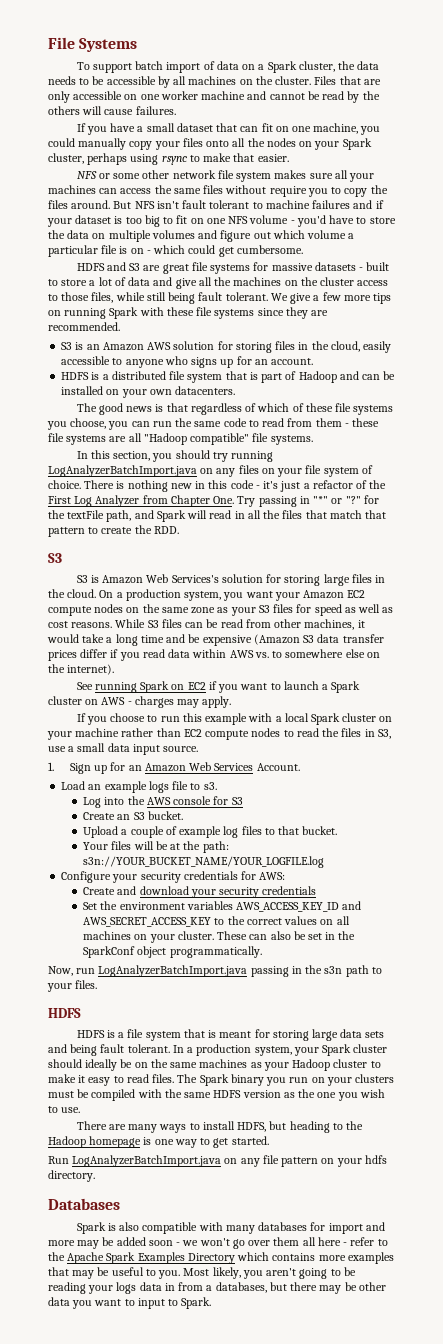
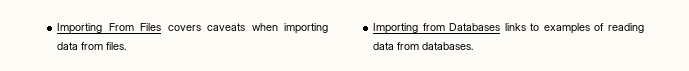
[48,37,138,52] [76,61,380,73] [48,76,381,88] [48,91,380,103] [48,106,176,115] [76,123,381,135] [48,138,372,150] [48,153,289,165] [76,170,375,182] [48,185,388,197] [48,200,384,209] [47,215,396,227] [48,230,355,242] [48,245,303,257] [76,262,390,274] [48,277,389,289] [48,292,392,304] [48,307,329,319] [48,322,120,331] [61,341,392,353] [61,356,314,368] [61,371,396,383] [61,386,236,398] [76,403,394,415] [47,418,380,430] [48,433,313,445] [76,450,274,462] [48,465,373,477] [48,480,387,492] [48,495,379,507] [48,510,387,522] [48,525,179,537] [48,553,62,563] [76,574,386,586] [48,589,366,601] [48,604,394,616] [48,619,365,630] [47,634,384,646] [48,649,380,661] [48,664,115,675] [76,681,361,693] [48,696,232,708] [76,713,393,725] [47,728,391,740] [48,743,199,755] [48,762,300,774] [61,781,217,793] [83,796,243,808] [83,811,183,820] [83,826,338,838] [83,841,229,853] [83,856,325,868] [61,871,286,883] [83,886,317,898] [83,901,362,912] [83,916,350,927] [83,931,356,943] [83,946,262,958] [48,965,382,977] [47,980,98,992] [48,1008,81,1018] [76,1029,385,1041] [48,1044,388,1056] [48,1059,381,1071] [48,1074,395,1086] [48,1089,385,1101] [48,1106,81,1113] [76,1121,364,1133] [48,1136,269,1148] [48,1155,387,1167] [48,1170,95,1182] [48,1198,120,1210] [76,1222,385,1234] [48,1237,388,1249] [48,1252,394,1264] [48,1267,356,1279] [48,1282,386,1294] [48,1297,212,1309] File Systems // To support batch import of data on a Spark cluster, the data needs to be accessible by all machines on the cluster. Files that are only accessible on one worker machine and cannot be read by the others will cause failures. // If you have a small dataset that can fit on one machine, you could manually copy your files onto all the nodes on your Spark cluster, perhaps using rsync to make that easier. // NFS or some other network file system makes sure all your machines can access the same files without require you to copy the files around. But NFS isn't fault tolerant to machine failures and if your dataset is too big to fit on one NFS volume - you'd have to store the data on multiple volumes and figure out which volume a particular file is on - which could get cumbersome. // HDFS and S3 are great file systems for massive datasets - built to store a lot of data and give all the machines on the cluster access to those files, while still being fault tolerant. We give a few more tips on running Spark with these file systems since they are recommended. // S3 is an Amazon AWS solution for storing files in the cloud, easily accessible to anyone who signs up for an account. // HDFS is a distributed file system that is part of Hadoop and can be installed on your own datacenters. // The good news is that regardless of which of these file systems you choose, you can run the same code to read from them - these file systems are all "Hadoop compatible" file systems. // In this section, you should try running LogAnalyzerBatchImport.java on any files on your file system of choice. There is nothing new in this code - it's just a refactor of the First Log Analyzer from Chapter One. Try passing in "*" or "?" for the textFile path, and Spark will read in all the files that match that pattern to create the RDD. // S3 // S3 is Amazon Web Services's solution for storing large files in the cloud. On a production system, you want your Amazon EC2 compute nodes on the same zone as your S3 files for speed as well as cost reasons. While S3 files can be read from other machines, it would take a long time and be expensive (Amazon S3 data transfer prices differ if you read data within AWS vs. to somewhere else on the internet). // See running Spark on EC2 if you want to launch a Spark cluster on AWS - charges may apply. // If you choose to run this example with a local Spark cluster on your machine rather than EC2 compute nodes to read the files in S3, use a small data input source. // 1. Sign up for an Amazon Web Services Account. // Load an example logs file to s3. // Log into the AWS console for S3 // Create an S3 bucket. // Upload a couple of example log files to that bucket. // Your files will be at the path: s3n://YOUR_BUCKET_NAME/YOUR_LOGFILE.log // Configure your security credentials for AWS: // Create and download your security credentials // Set the environment variables AWS_ACCESS_KEY_ID and AWS_SECRET_ACCESS_KEY to the correct values on all machines on your cluster. These can also be set in the SparkConf object programmatically. // Now, run LogAnalyzerBatchImport.java passing in the s3n path to your files. // HDFS // HDFS is a file system that is meant for storing large data sets and being fault tolerant. In a production system, your Spark cluster should ideally be on the same machines as your Hadoop cluster to make it easy to read files. The Spark binary you run on your clusters must be compiled with the same HDFS version as the one you wish to use. // There are many ways to install HDFS, but heading to the Hadoop homepage is one way to get started. // Run LogAnalyzerBatchImport.java on any file pattern on your hdfs directory. // Databases // Spark is also compatible with many databases for import and more may be added soon - we won't go over them all here - refer to the Apache Spark Examples Directory which contains more examples that may be useful to you. Most likely, you aren't going to be reading your logs data in from a databases, but there may be other data you want to input to Spark. -> [57,23,328,34] [57,42,127,50] [373,23,644,34] [373,42,474,50] Importing From Files covers caveats when importing data from files. // Importing from Databases links to examples of reading data from databases.

